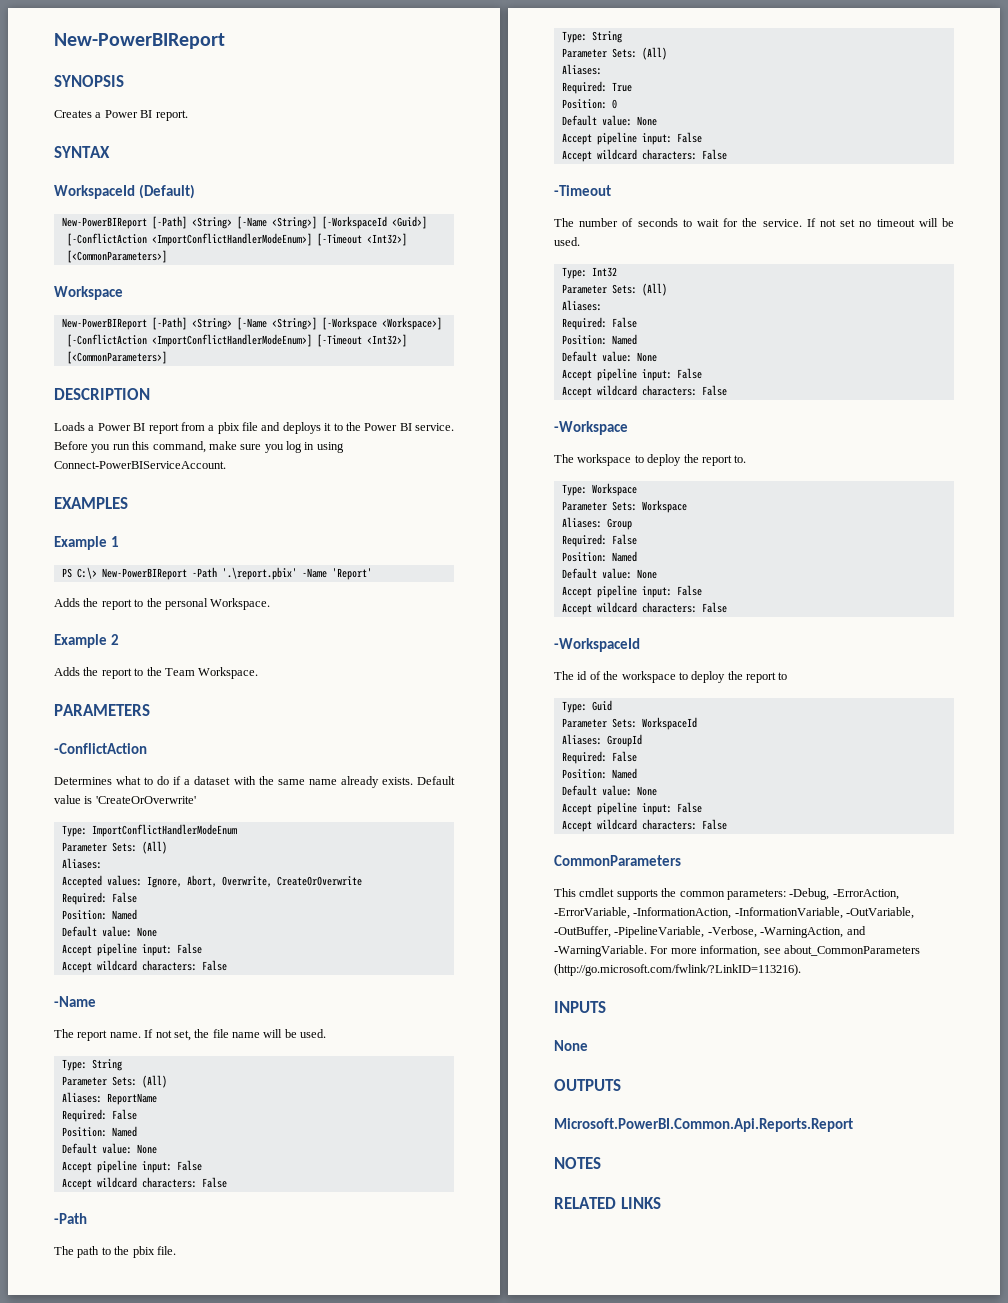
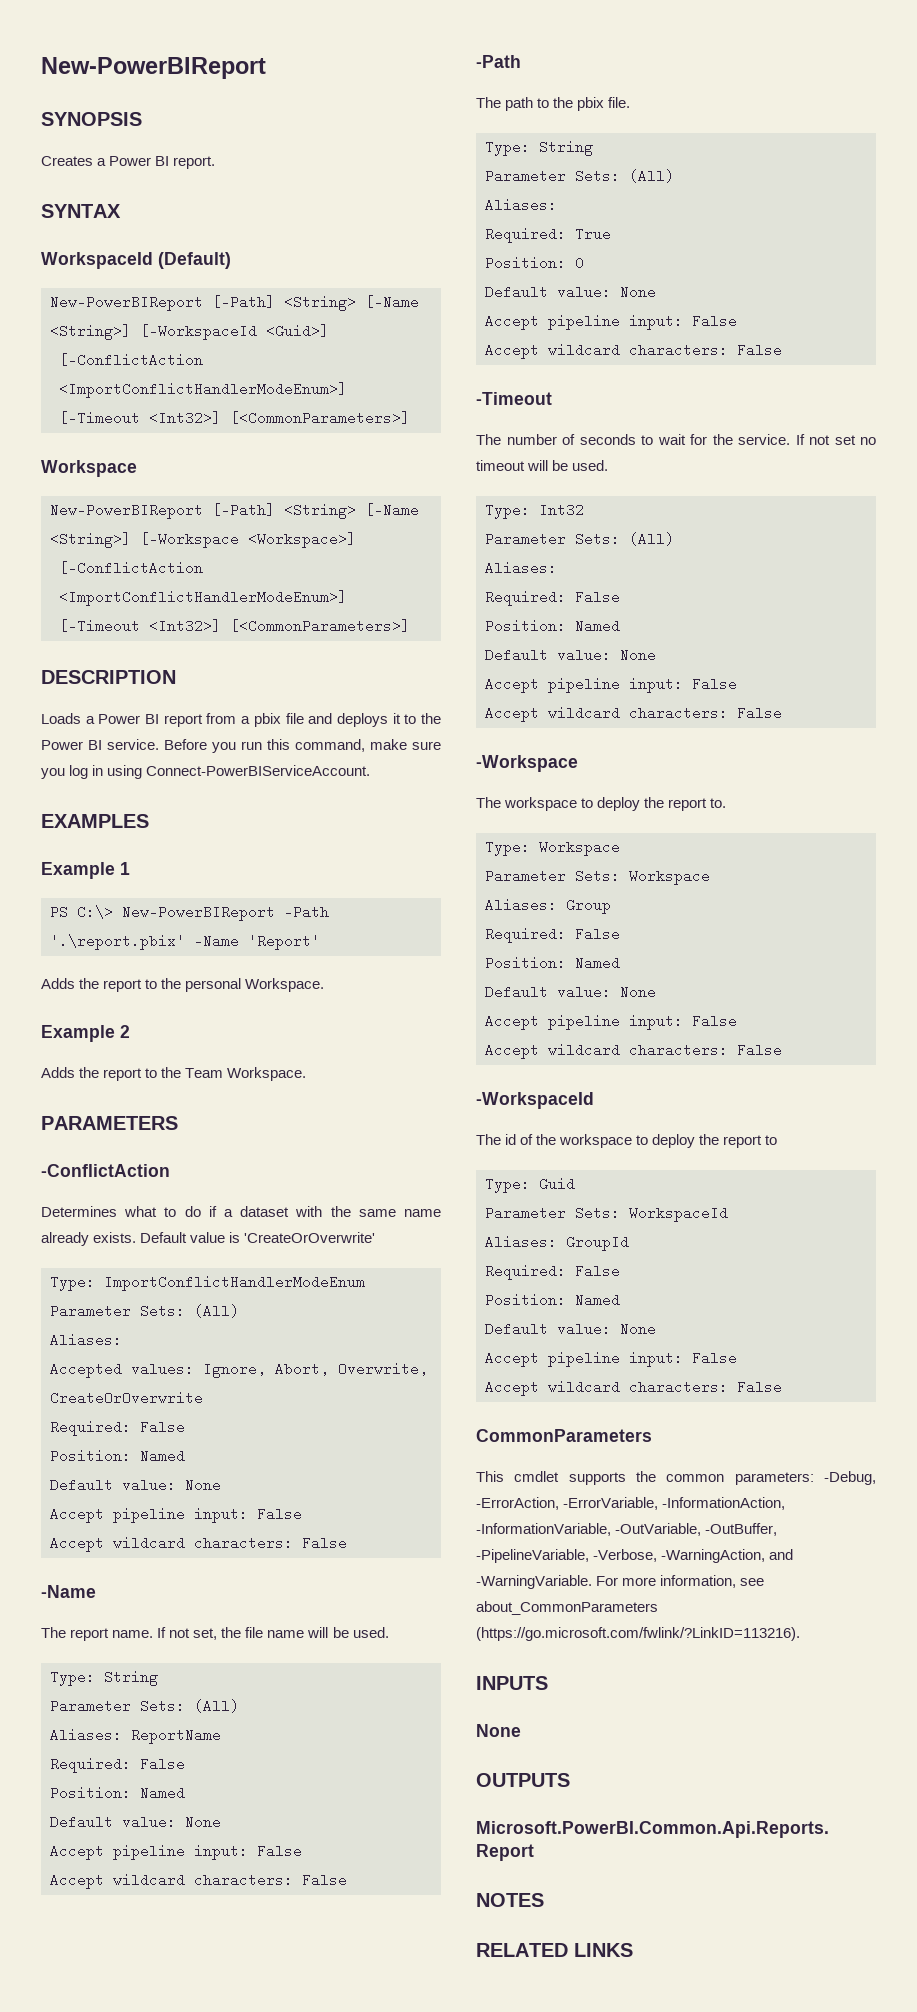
[554,964,801,976] (http://go.microsoft.com/fwlink/?LinkID=113216). -> [476,1627,800,1641] (https://go.microsoft.com/fwlink/?LinkID=113216).

